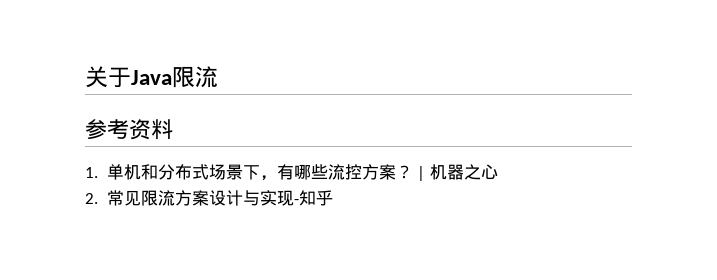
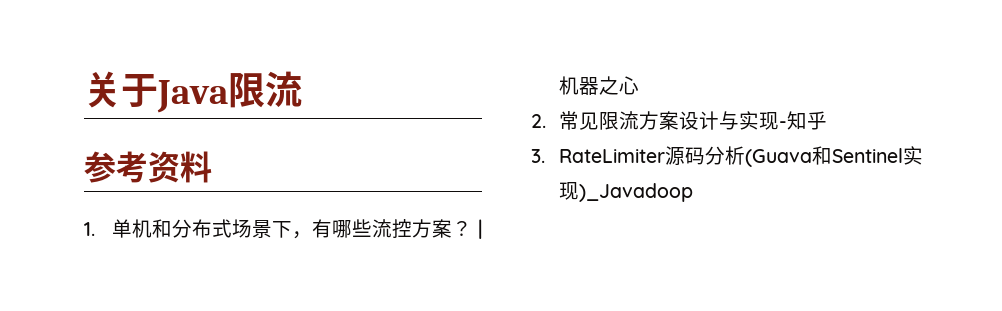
(333, 198) none -> [531,146,924,167] [559,182,694,202] // 3. RateLimiter源码分析(Guava和Sentinel实现)_Javadoop

